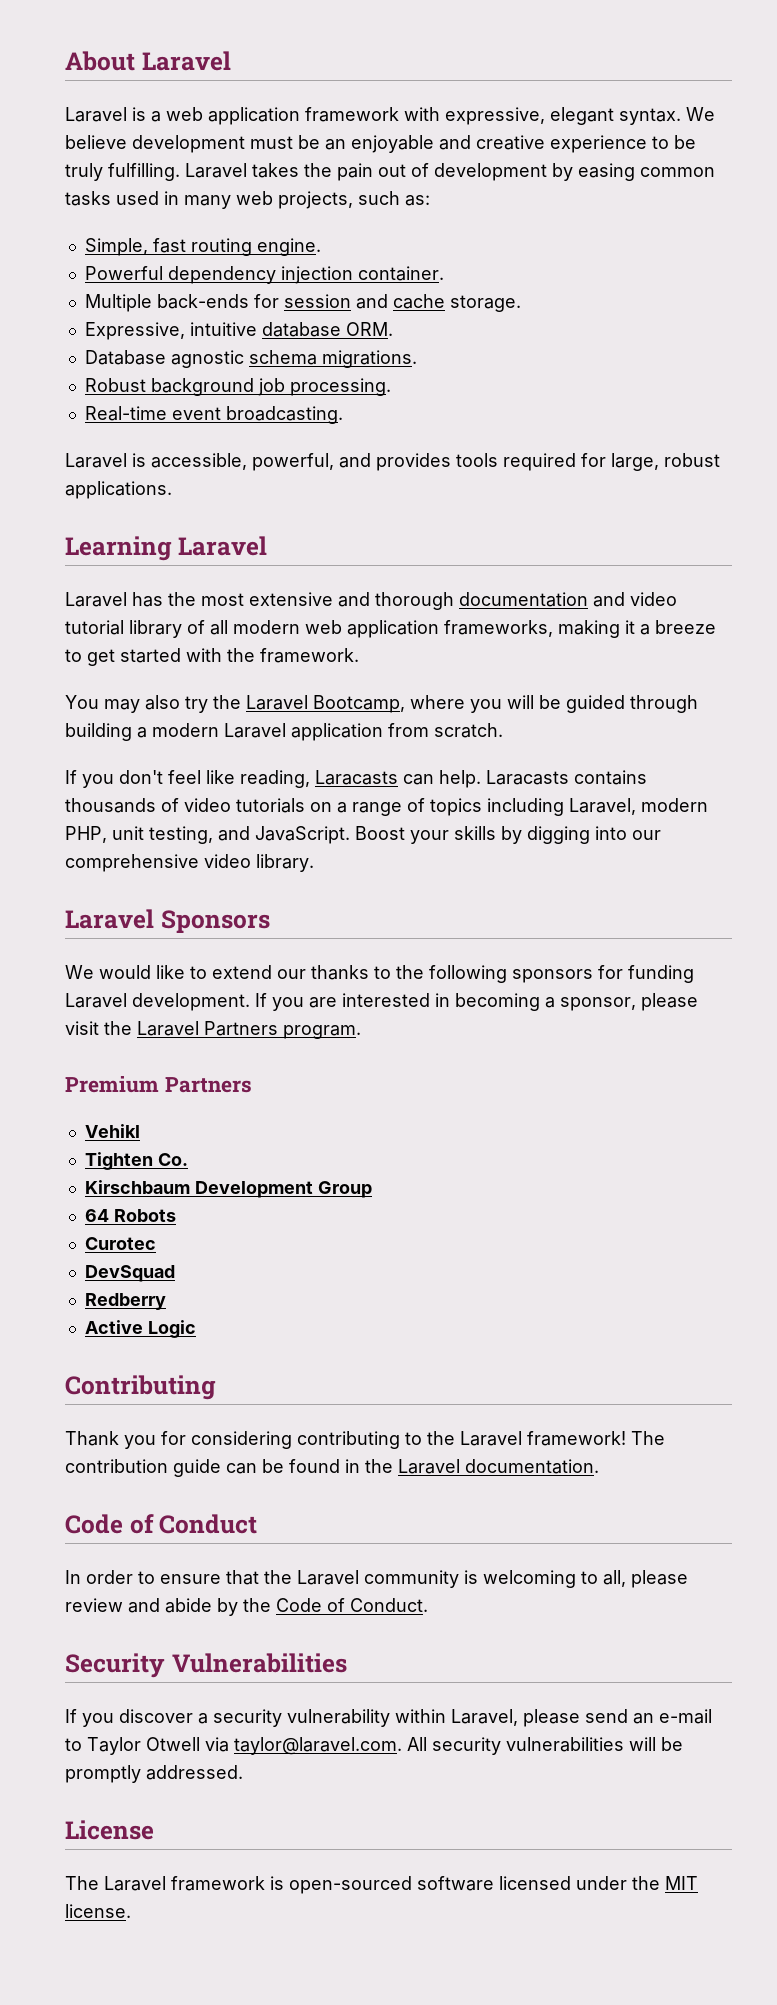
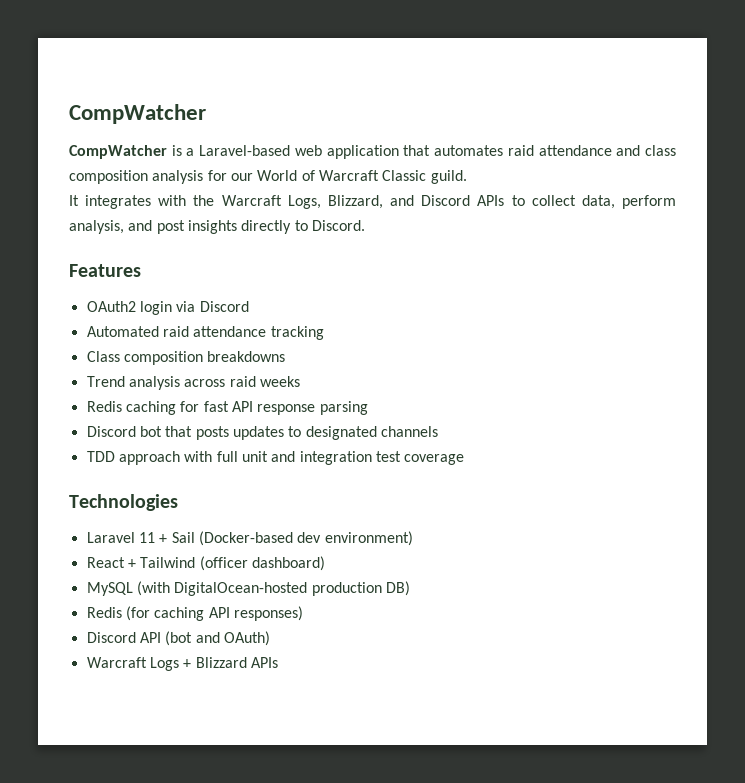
[65,51,231,71] [65,107,715,125] [65,135,696,153] [65,163,715,181] [65,191,430,209] [84,238,321,256] [84,266,444,284] [84,294,521,312] [84,322,393,340] [84,350,417,368] [84,378,391,396] [84,406,343,424] [65,453,720,471] [65,481,172,499] [65,536,267,561] [65,592,677,610] [65,620,716,638] [65,648,359,666] [65,695,698,713] [65,723,503,741] [65,770,647,788] [65,798,708,816] [65,826,661,844] [65,854,314,872] [65,909,270,933] [65,965,694,983] [65,993,698,1011] [65,1021,361,1039] [65,1076,252,1093] [84,1124,140,1138] [84,1152,188,1170] [84,1180,372,1198] [84,1209,176,1222] [84,1237,156,1250] [84,1265,175,1282] [84,1293,166,1310] [84,1320,196,1338] [65,1375,216,1400] [65,1431,665,1449] [65,1459,599,1477] [65,1514,258,1534] [65,1570,688,1588] [65,1598,428,1616] [65,1653,347,1678] [65,1709,712,1727] [65,1737,683,1755] [65,1765,243,1783] [65,1820,154,1840] [65,1876,698,1894] [65,1904,131,1918] About Laravel // Laravel is a web application framework with expressive, elegant syntax. We believe development must be an enjoyable and creative experience to be truly fulfilling. Laravel takes the pain out of development by easing common tasks used in many web projects, such as: // Simple, fast routing engine. // Powerful dependency injection container. // Multiple back-ends for session and cache storage. // Expressive, intuitive database ORM. // Database agnostic schema migrations. // Robust background job processing. // Real-time event broadcasting. // Laravel is accessible, powerful, and provides tools required for large, robust applications. // Learning Laravel // Laravel has the most extensive and thorough documentation and video tutorial library of all modern web application frameworks, making it a breeze to get started with the framework. // You may also try the Laravel Bootcamp, where you will be guided through building a modern Laravel application from scratch. // If you don't feel like reading, Laracasts can help. Laracasts contains thousands of video tutorials on a range of topics including Laravel, modern PHP, unit testing, and JavaScript. Boost your skills by digging into our comprehensive video library. // Laravel Sponsors // We would like to extend our thanks to the following sponsors for funding Laravel development. If you are interested in becoming a sponsor, please visit the Laravel Partners program. // Premium Partners // Vehikl // Tighten Co. // Kirschbaum Development Group // 64 Robots // Curotec // DevSquad // Redberry // Active Logic // Contributing // Thank you for considering contributing to the Laravel framework! The contribution guide can be found in the Laravel documentation. // Code of Conduct // In order to ensure that the Laravel community is welcoming to all, please review and abide by the Code of Conduct. // Security Vulnerabilities // If you discover a security vulnerability within Laravel, please send an e-mail to Taylor Otwell via taylor@laravel.com. All security vulnerabilities will be promptly addressed. // License // The Laravel framework is open-sourced software licensed under the MIT license. -> [69,104,206,124] [69,145,677,159] [69,170,467,184] [69,195,676,209] [69,220,365,234] [69,264,141,277] [86,301,249,315] [86,326,324,340] [86,351,286,365] [86,376,300,390] [86,401,368,415] [86,426,438,440] [86,451,465,465] [69,494,178,511] [86,531,413,546] [86,556,325,571] [86,581,410,596] [86,606,303,621] [86,631,270,646] [86,657,278,671] CompWatcher // CompWatcher is a Laravel-based web application that automates raid attendance and class composition analysis for our World of Warcraft Classic guild. // It integrates with the Warcraft Logs, Blizzard, and Discord APIs to collect data, perform analysis, and post insights directly to Discord. // Features // OAuth2 login via Discord // Automated raid attendance tracking // Class composition breakdowns // Trend analysis across raid weeks // Redis caching for fast API response parsing // Discord bot that posts updates to designated channels // TDD approach with full unit and integration test coverage // Technologies // Laravel 11 + Sail (Docker-based dev environment) // React + Tailwind (officer dashboard) // MySQL (with DigitalOcean-hosted production DB) // Redis (for caching API responses) // Discord API (bot and OAuth) // Warcraft Logs + Blizzard APIs

